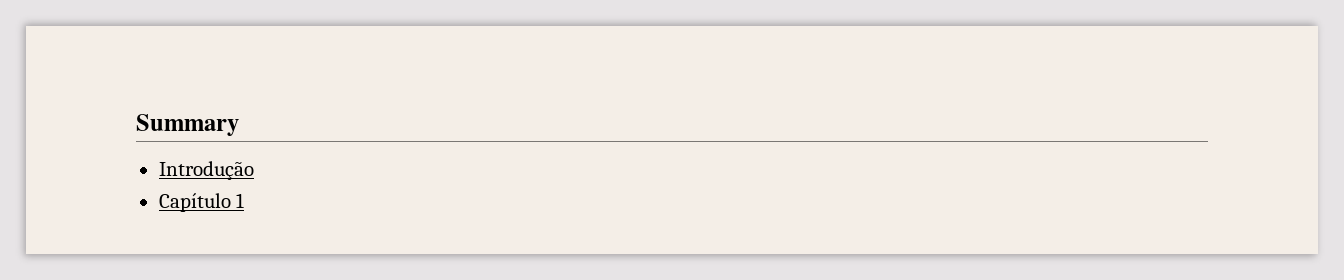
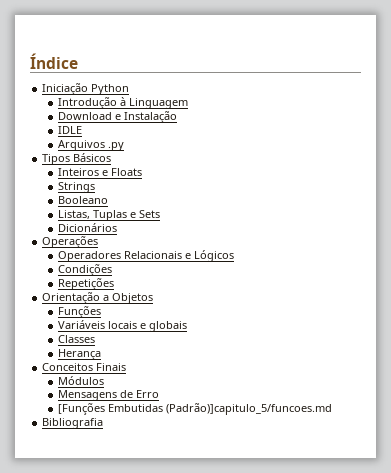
[136,114,239,136] [158,161,254,180] [158,193,245,212] Summary // Introdução // Capítulo 1 -> [30,53,78,69] [42,83,130,95] [58,97,189,109] [58,111,178,123] [58,126,83,134] [58,140,125,151] [42,153,112,165] [58,168,143,176] [58,182,96,193] [58,196,109,204] [58,210,161,221] [58,223,118,232] [42,236,99,248] [58,250,235,262] [58,264,113,276] [58,278,115,290] [42,292,154,304] [58,306,102,318] [58,320,188,332] [58,335,96,343] [58,349,102,360] [42,363,127,371] [58,376,105,385] [58,390,160,401] [58,403,333,415] [42,418,104,429] Índice // Iniciação Python // Introdução à Linguagem // Download e Instalação // IDLE // Arquivos .py // Tipos Básicos // Inteiros e Floats // Strings // Booleano // Listas, Tuplas e Sets // Dicionários // Operações // Operadores Relacionais e Lógicos // Condições // Repetições // Orientação a Objetos // Funções // Variáveis locais e globais // Classes // Herança // Conceitos Finais // Módulos // Mensagens de Erro // [Funções Embutidas (Padrão)]capitulo_5/funcoes.md // Bibliografia

